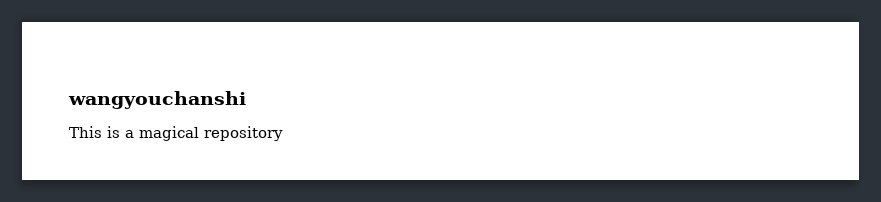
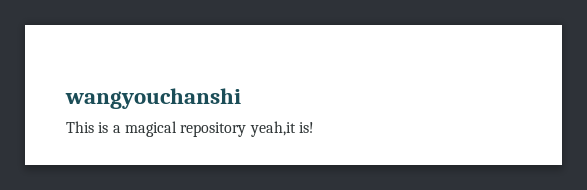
(283, 133) none -> [249,121,314,137] yeah,it is!

